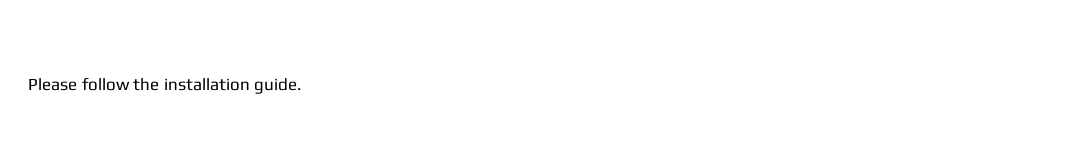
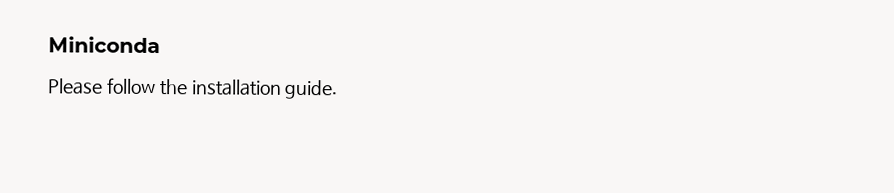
(28, 84) none -> [48,36,161,54] Miniconda //

